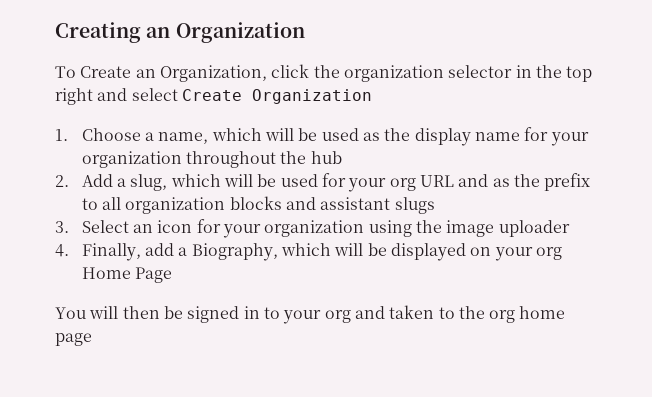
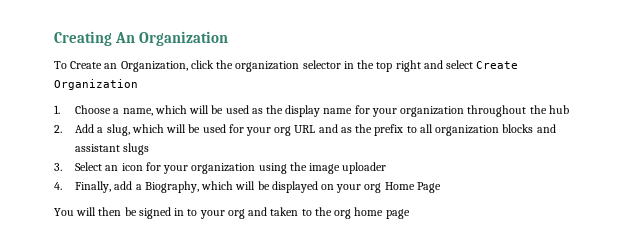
[146,27,171,38] an -> [114,32,135,43] An

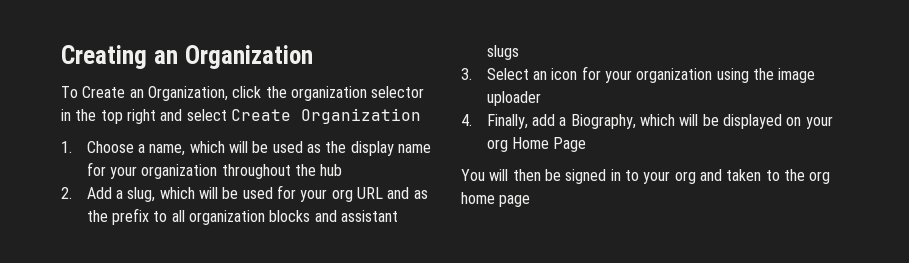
[114,32,135,43] An -> [153,50,178,64] an

